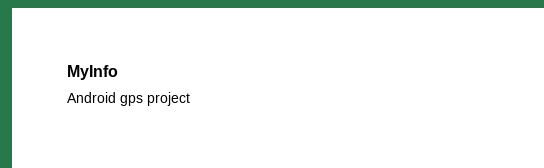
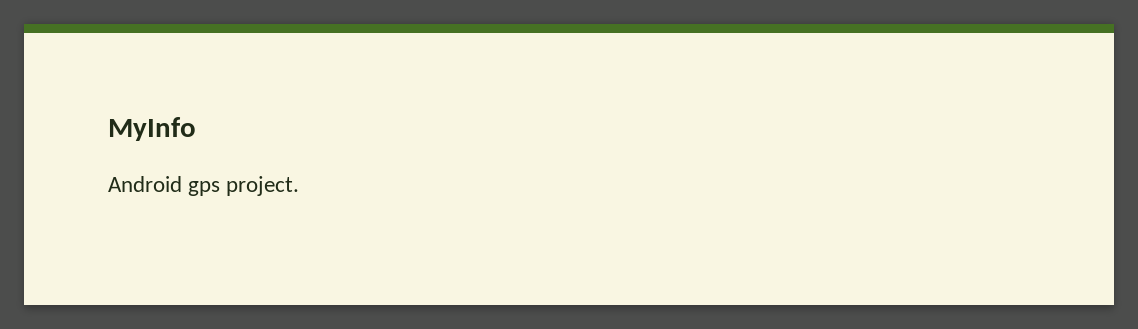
[147,92,190,106] project -> [226,176,300,196] project.

